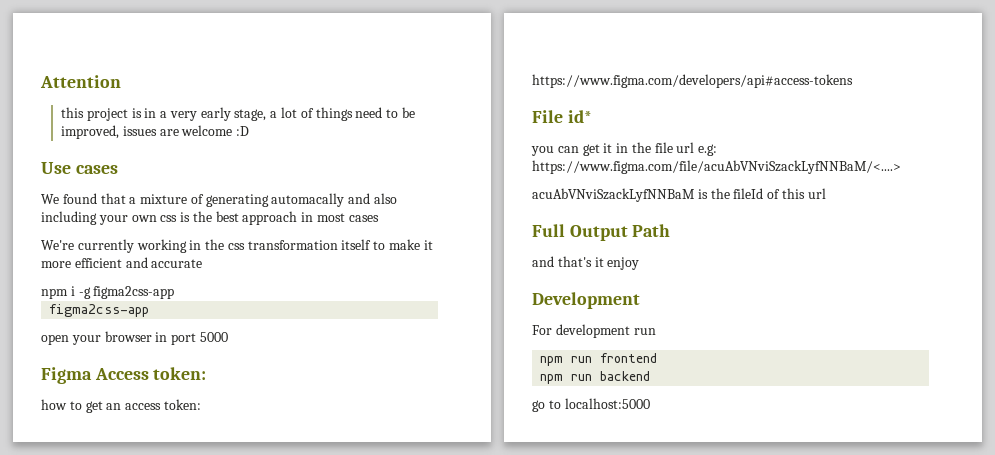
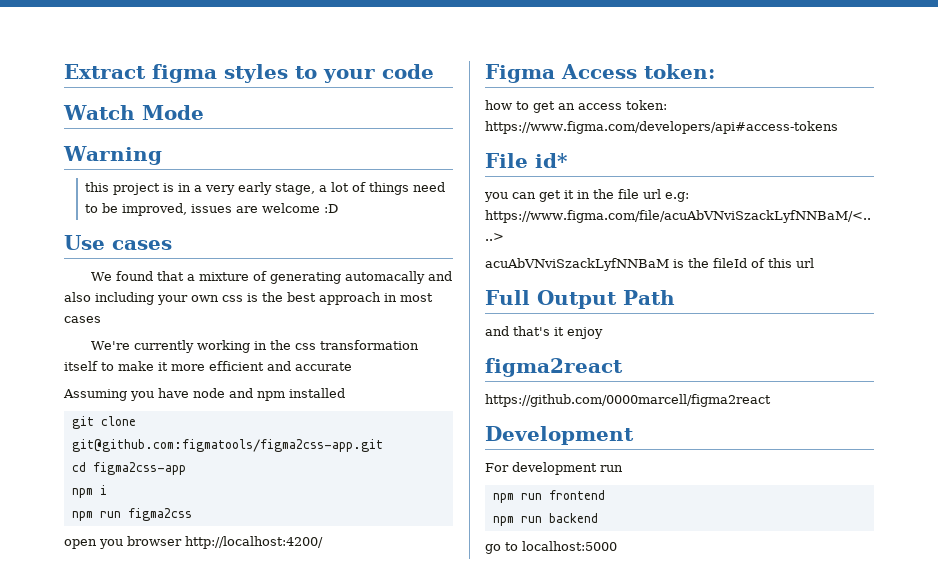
[40,75,121,88] Attention -> [64,64,434,83] [63,105,204,120] [63,146,162,165] Extract figma styles to your code // Watch Mode // Warning
[41,286,175,299] [49,304,150,317] [41,331,228,345] npm i -g figma2css-app // figma2css-app // open your browser in port 5000 -> [63,388,345,401] [71,416,136,429] [71,439,383,452] [71,462,186,475] [71,485,107,498] [71,508,192,521] [64,536,323,549] Assuming you have node and npm installed // git clone git@github.com:figmatools/figma2css-app.git // cd figma2css-app // npm i // npm run figma2css // open you browser http://localhost:4200/
(640, 263) none -> [485,358,623,377] [485,394,771,407] // figma2react // https://github.com/0000marcell/figma2react

